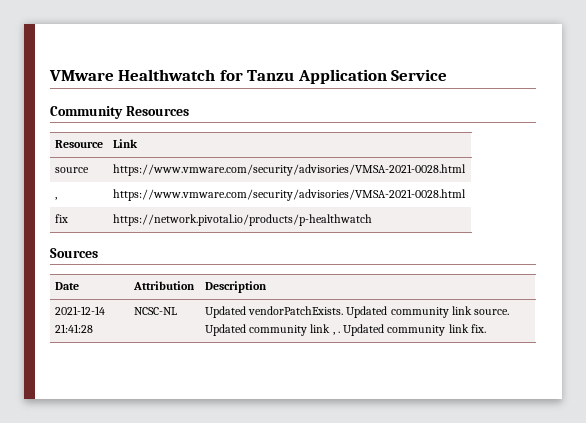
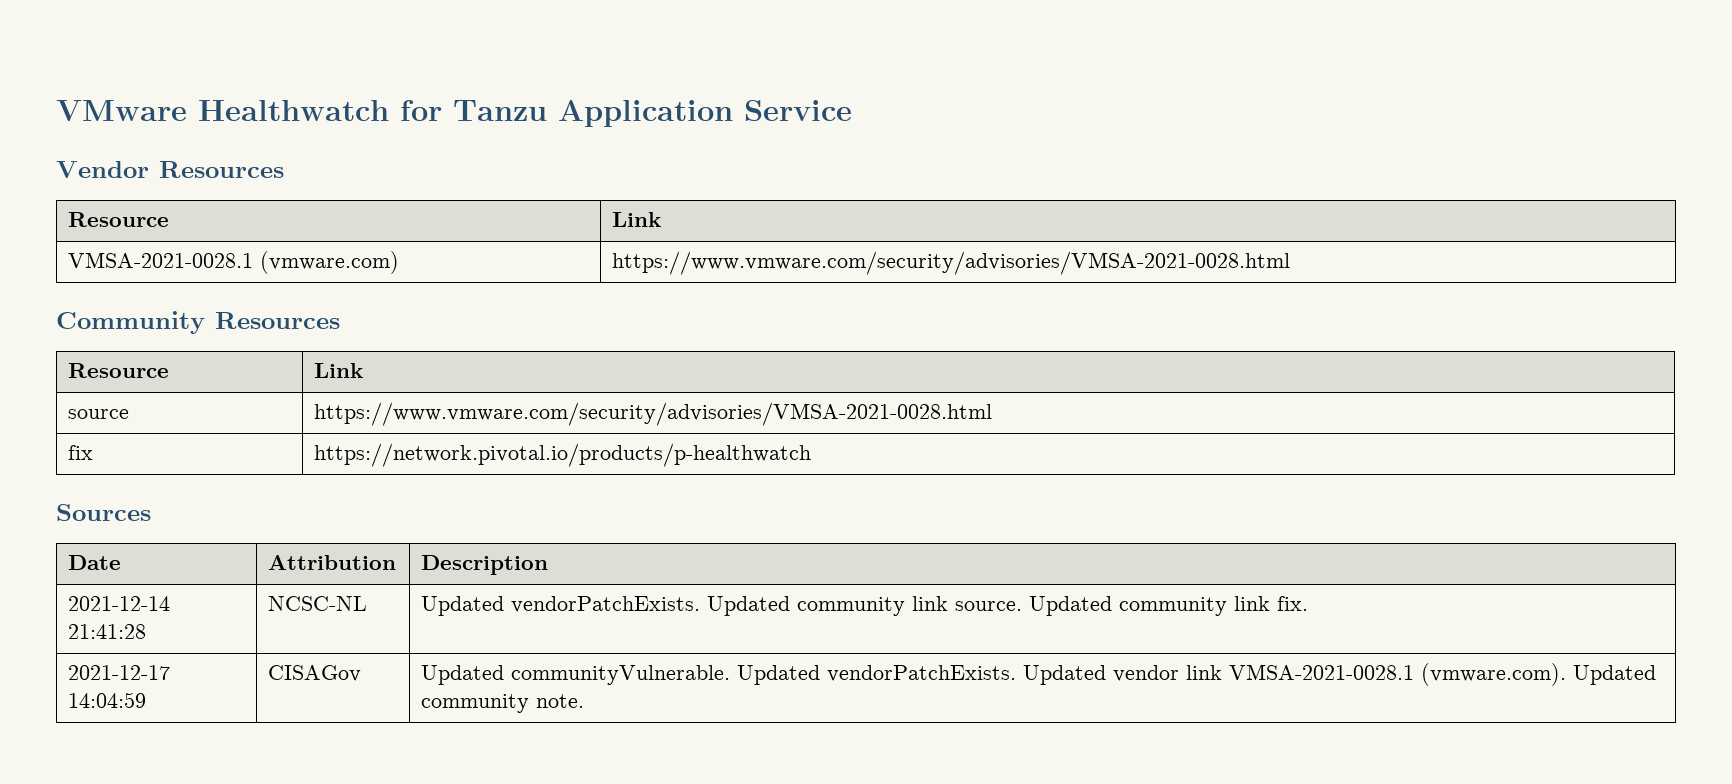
(448, 75) none -> [56,161,284,178] [68,212,170,227] [612,212,662,227] [68,251,400,274] [612,251,1291,275] // Vendor Resources // Resource | Link // VMSA-2021-0028.1 (vmware.com) | https://www.vmware.com/security/advisories/VMSA-2021-0028.html
[54,197,57,200] [112,189,466,201] // , | https://www.vmware.com/security/advisories/VMSA-2021-0028.html -> (993, 414) none
[332,324,486,336] , . Updated community link fix. -> [1277,596,1309,611] [68,665,171,680] [68,692,147,708] [268,665,362,682] [421,663,1657,686] [421,694,585,713] fix. // 2021-12-17 14:04:59 | CISAGov | Updated communityVulnerable. Updated vendorPatchExists. Updated vendor link VMSA-2021-0028.1 (vmware.com). Updated community note.

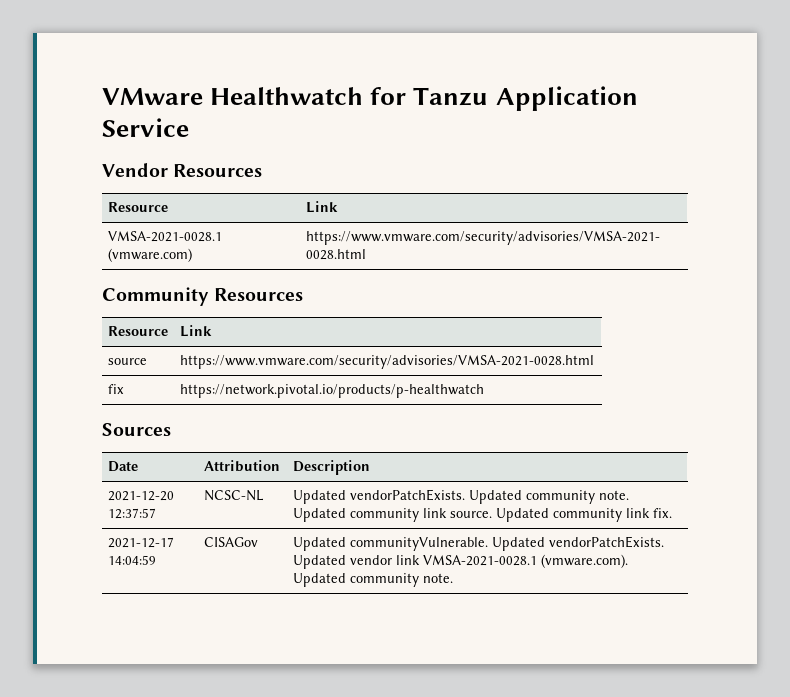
[68,596,171,611] [68,624,147,639] 2021-12-14 21:41:28 -> [107,491,174,501] [107,508,156,519] 2021-12-20 12:37:57
(906, 606) none -> [598,490,629,500] [292,508,419,522] note. Updated community

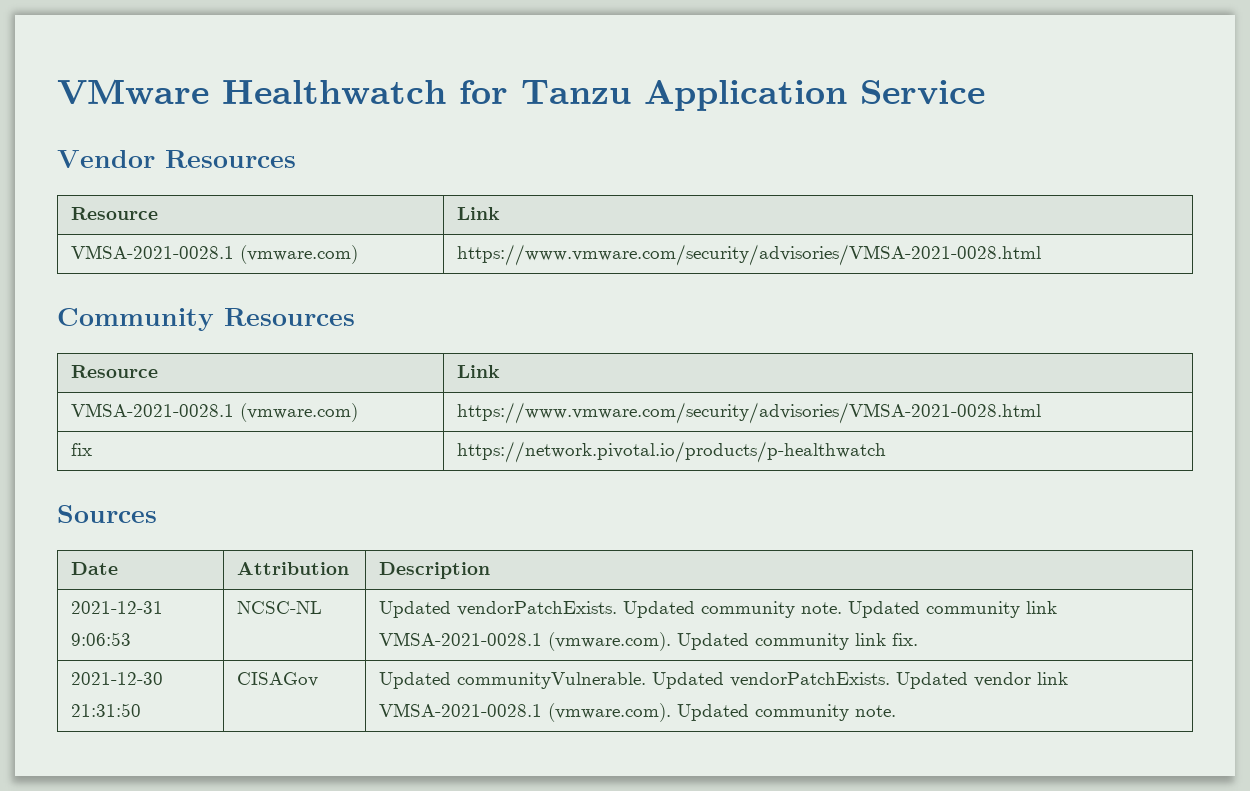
[107,358,147,365] source -> [71,403,359,422] VMSA-2021-0028.1 (vmware.com)
[107,491,174,501] [107,508,156,519] 2021-12-20 12:37:57 -> [71,601,164,614] [71,632,132,646] 2021-12-31 9:06:53
[449,511,492,518] source. -> [379,632,672,651] VMSA-2021-0028.1 (vmware.com).
[107,537,174,548] [107,555,156,565] 2021-12-17 14:04:59 -> [71,672,164,685] [71,703,142,717] 2021-12-30 21:31:50

